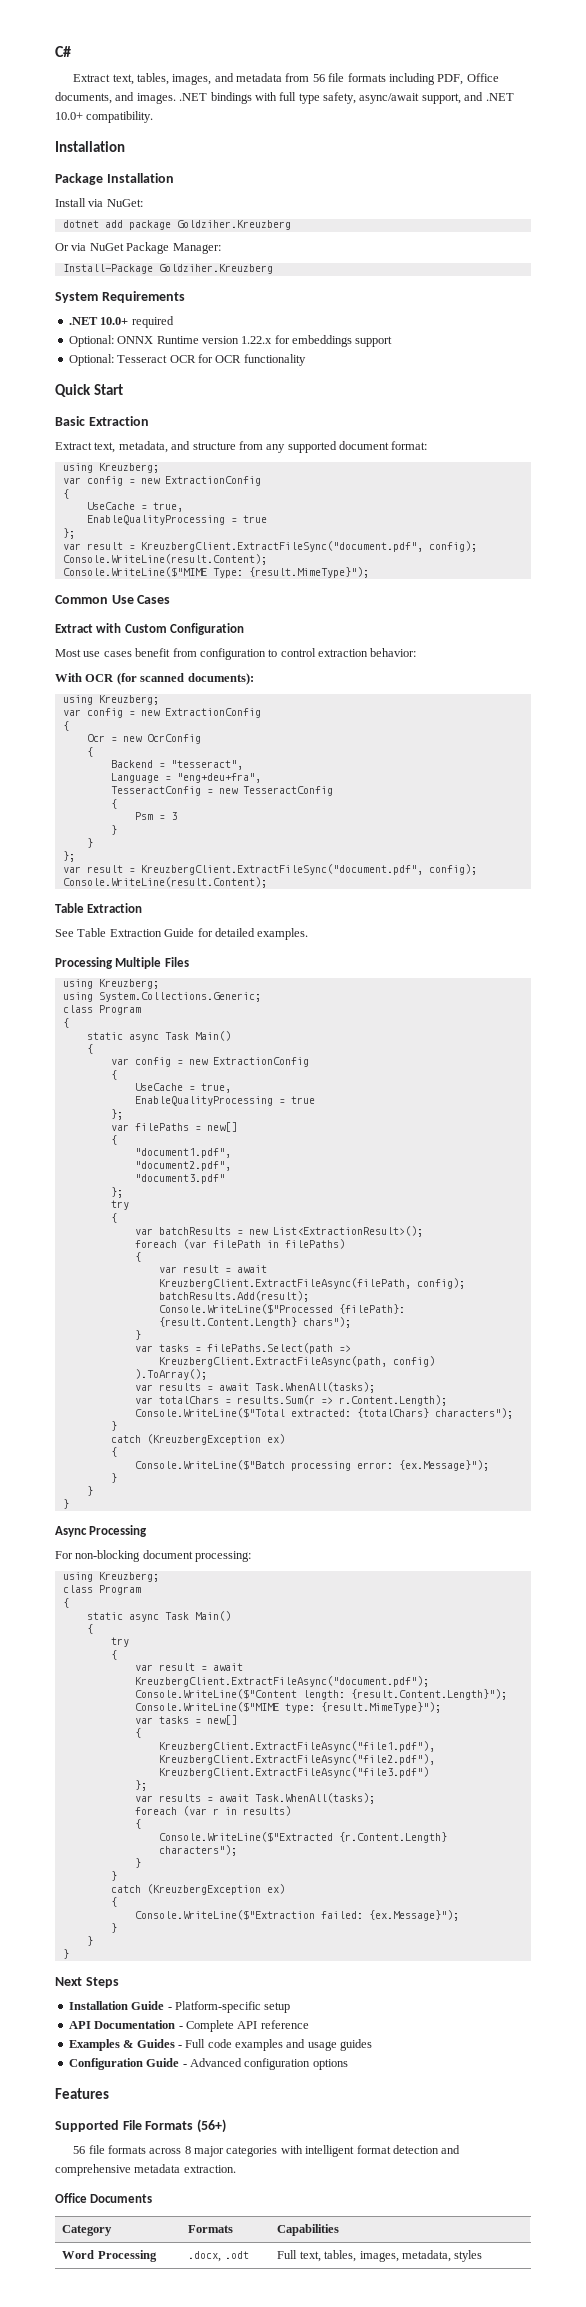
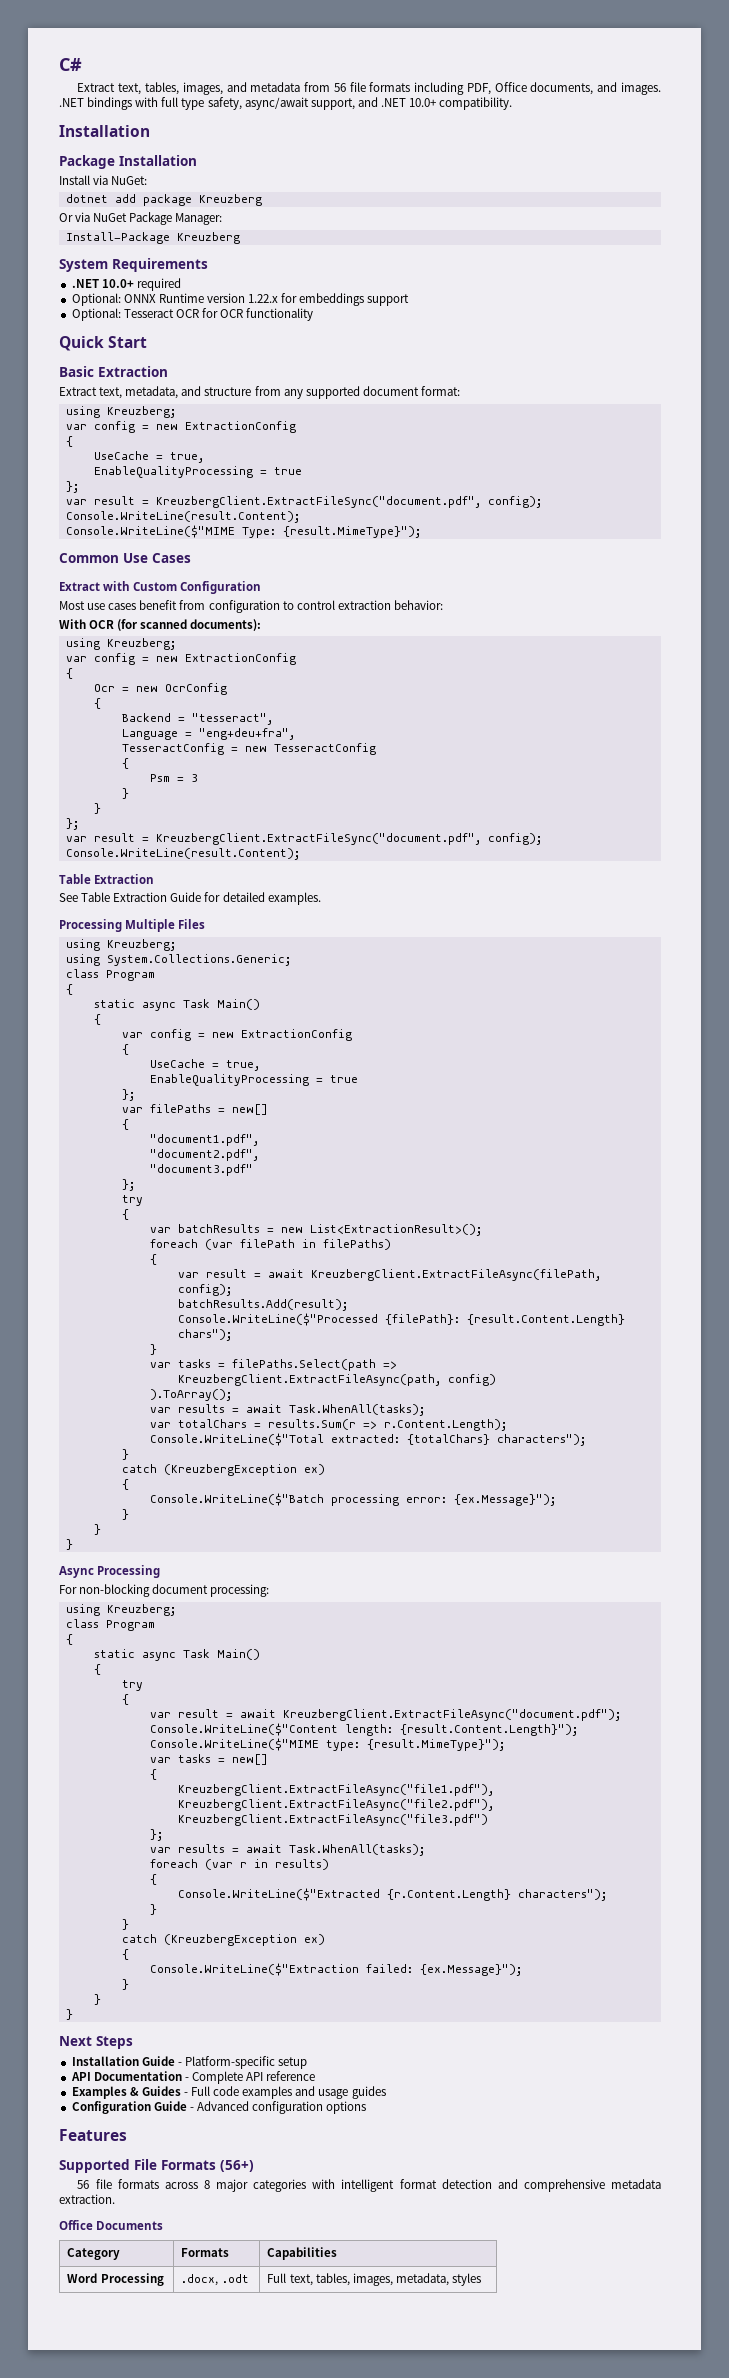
[176,220,291,230] Goldziher.Kreuzberg -> [198,194,262,206] Kreuzberg
[158,264,273,274] Goldziher.Kreuzberg -> [176,232,240,244] Kreuzberg

